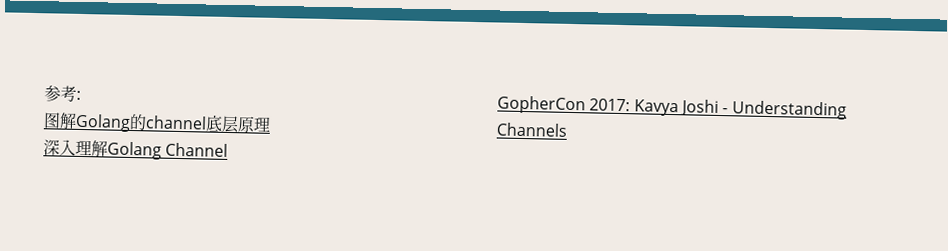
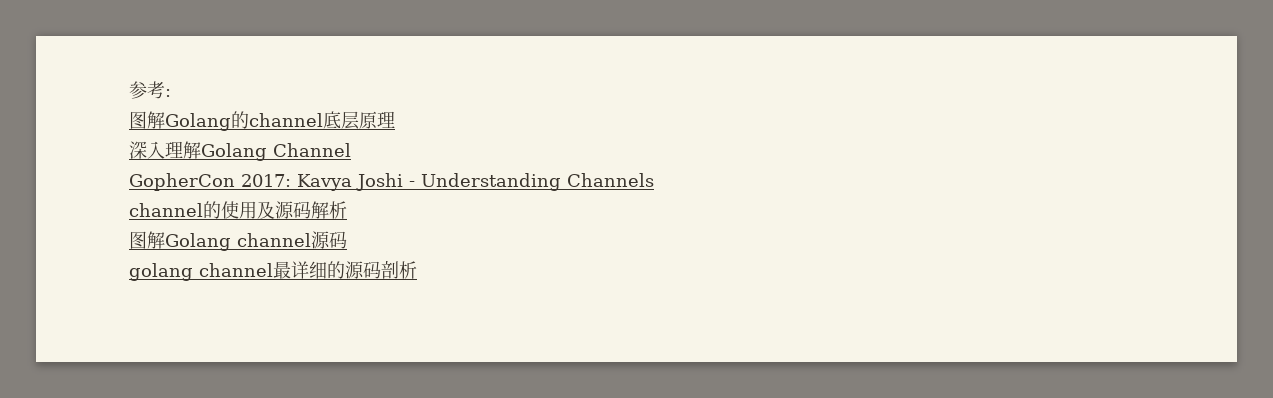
(568, 129) none -> [129,201,347,219] [129,231,347,251] [129,261,417,281] // channel的使用及源码解析 // 图解Golang channel源码 // golang channel最详细的源码剖析

